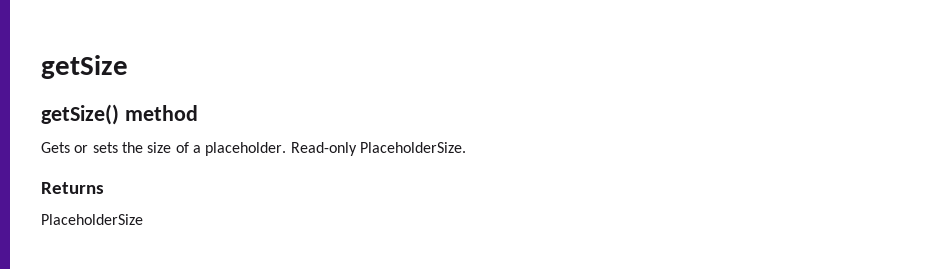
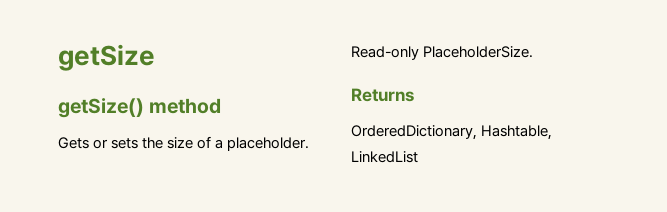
[41,214,143,225] PlaceholderSize -> [351,125,553,140] [351,151,418,163] OrderedDictionary, Hashtable, LinkedList

